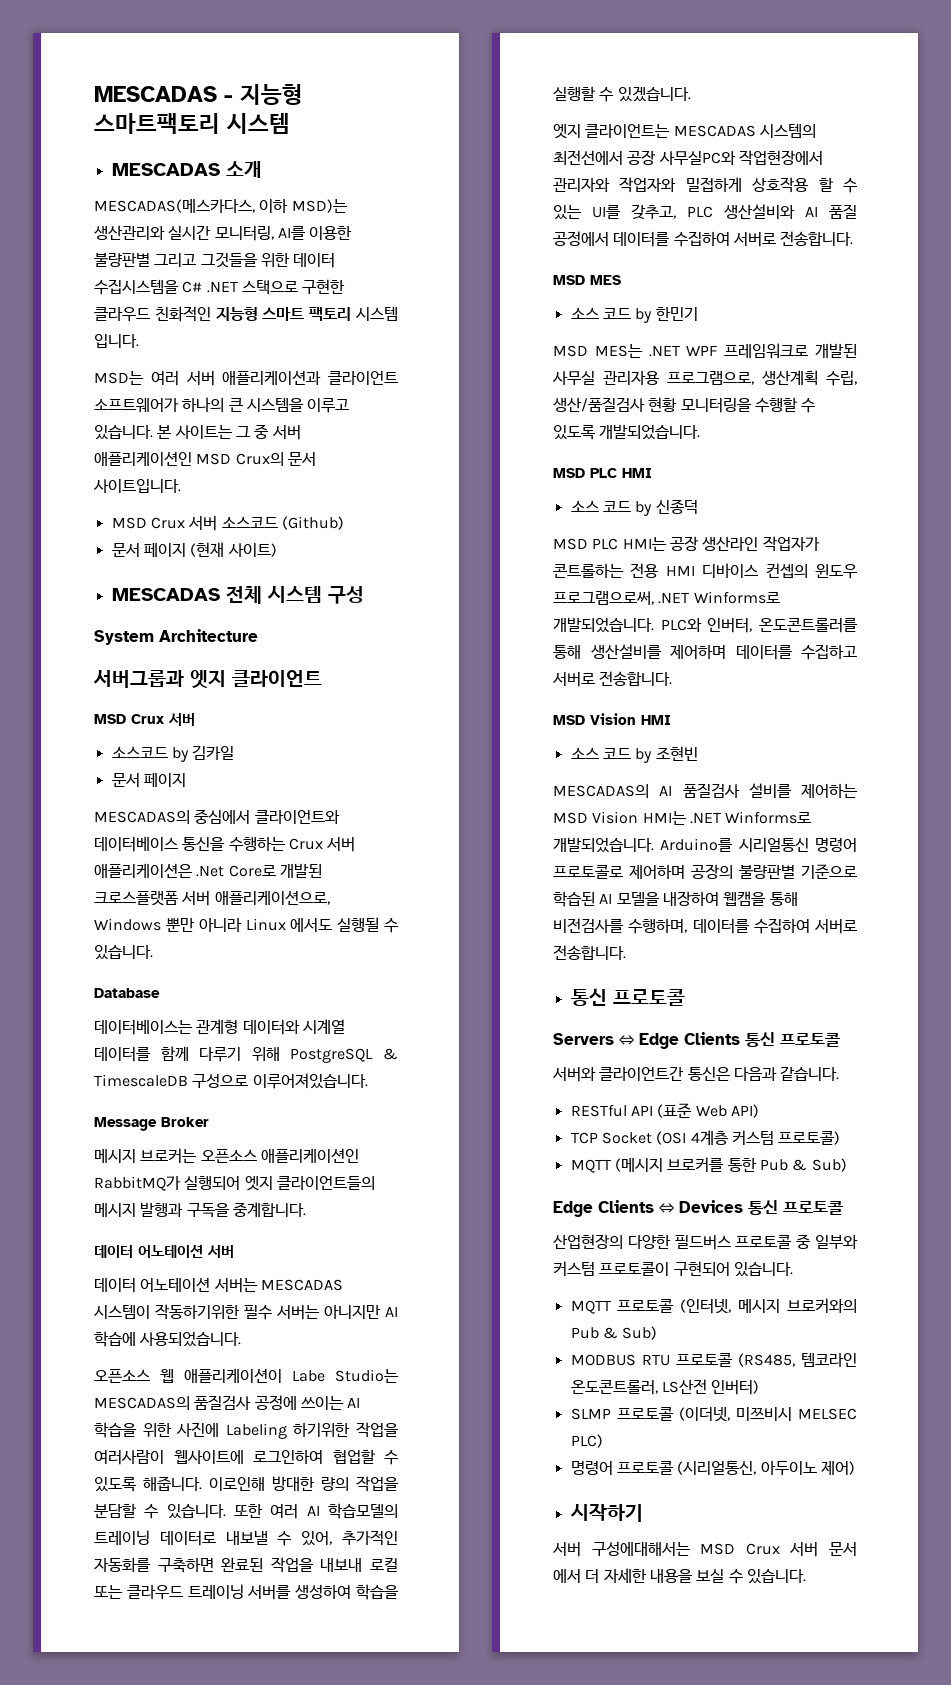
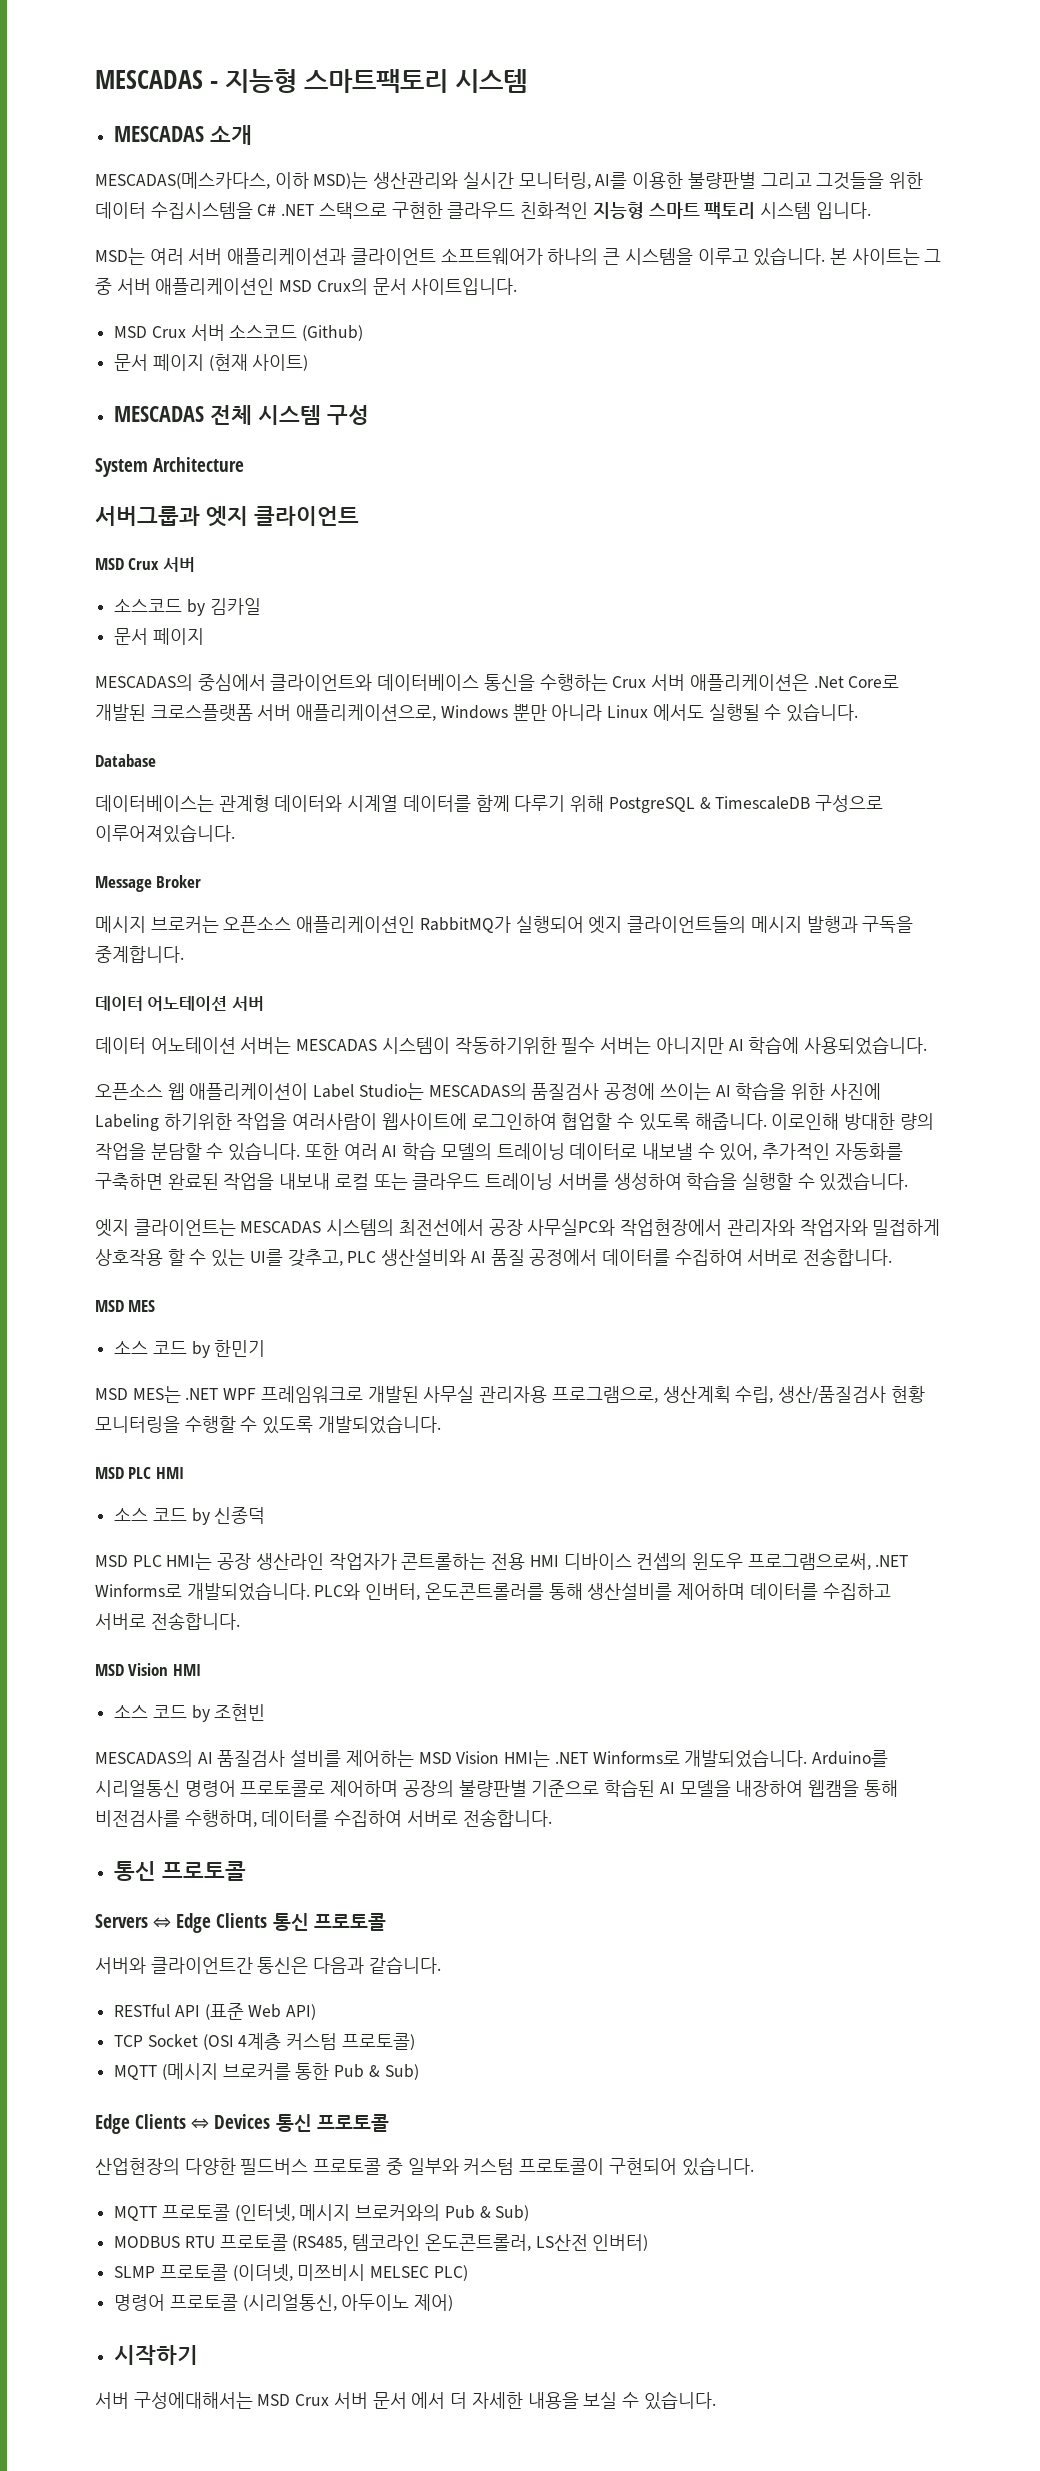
[292,1370,325,1382] Labe -> [313,1084,355,1098] Label
[328,1503,398,1519] 학습모델의 -> [402,1142,492,1160] 학습 모델의

